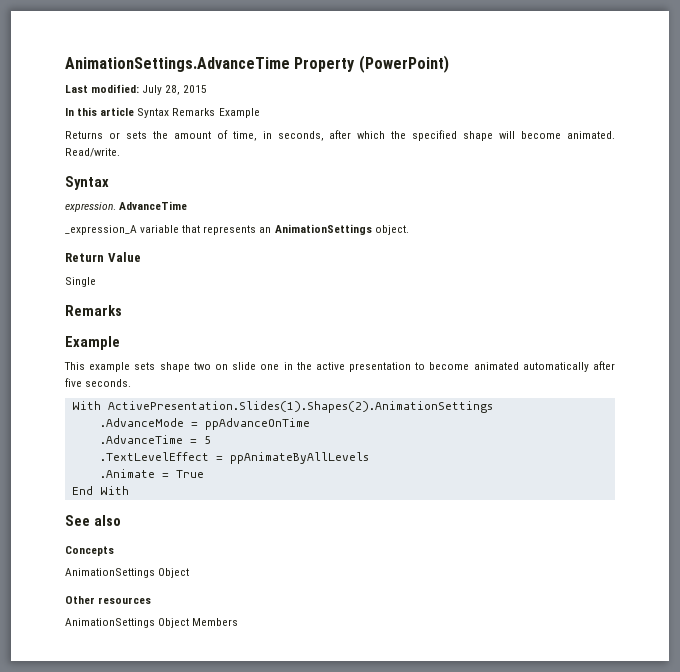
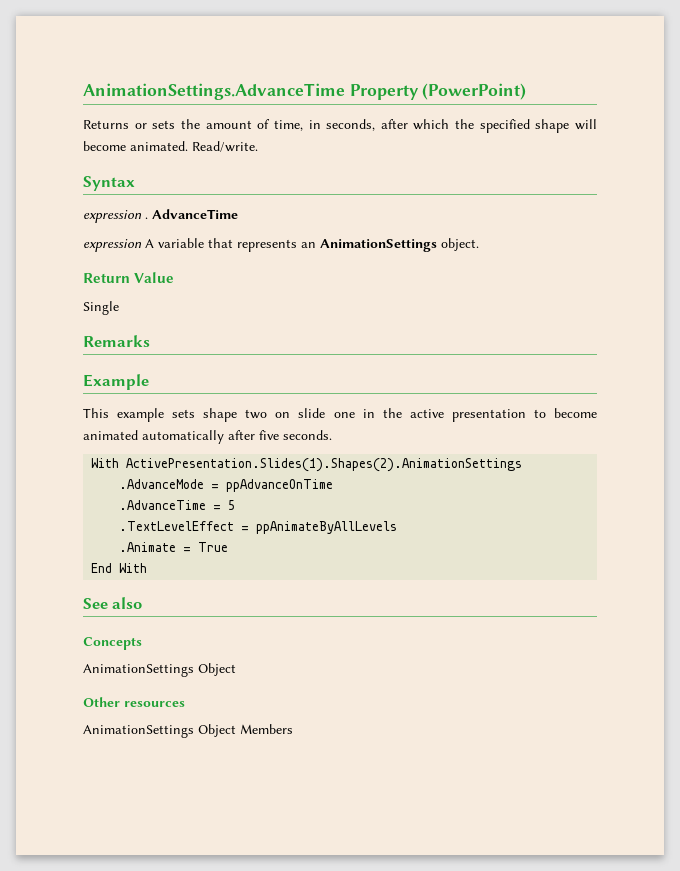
[65,84,208,95] [65,107,260,118] // Last modified: July 28, 2015 // In this article Syntax Remarks Example -> (527, 91) none
[65,202,116,212] expression. -> [83,210,148,223] expression .
[65,225,137,235] _expression_A -> [83,239,154,252] expression A

